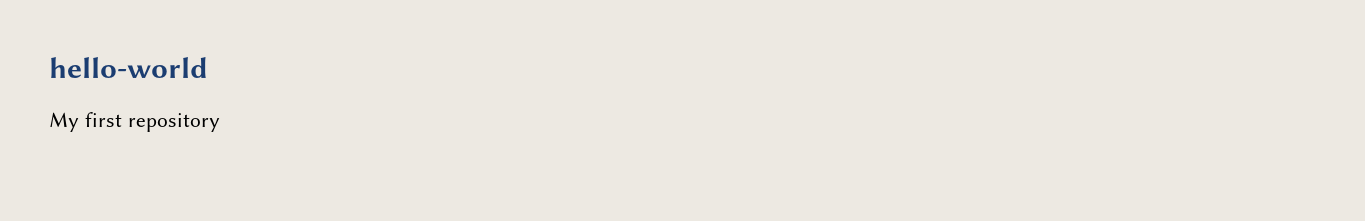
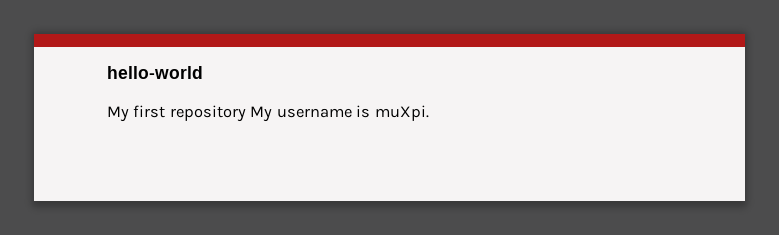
(220, 122) none -> [250,105,429,122] My username is muXpi.

